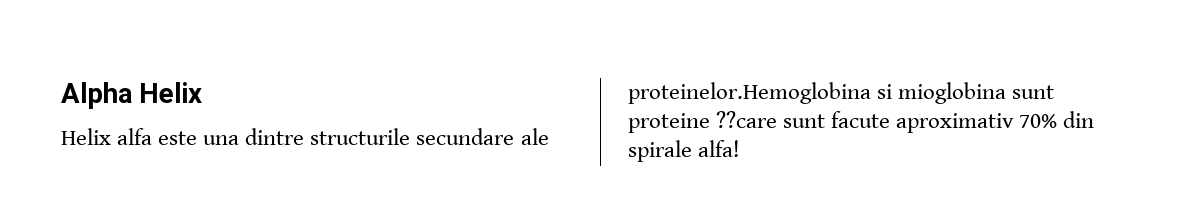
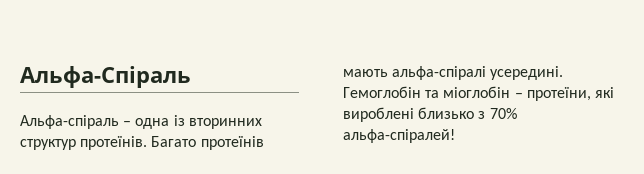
[61,82,203,109] [61,128,549,145] [628,82,1055,104] [628,111,1095,133] [628,140,741,162] Alpha Helix // Helix alfa este una dintre structurile secundare ale proteinelor.Hemoglobina si mioglobina sunt proteine ??care sunt facute aproximativ 70% din spirale alfa! -> [20,66,191,88] [20,115,262,129] [20,136,264,150] [343,66,564,80] [343,86,614,101] [343,107,517,122] [343,129,455,143] Альфа-Спіраль // Альфа-спіраль – одна із вторинних структур протеїнів. Багато протеїнів мають альфа-спіралі усередині. Гемоглобін та міоглобін – протеїни, які вироблені близько з 70% альфа-спіралей!

